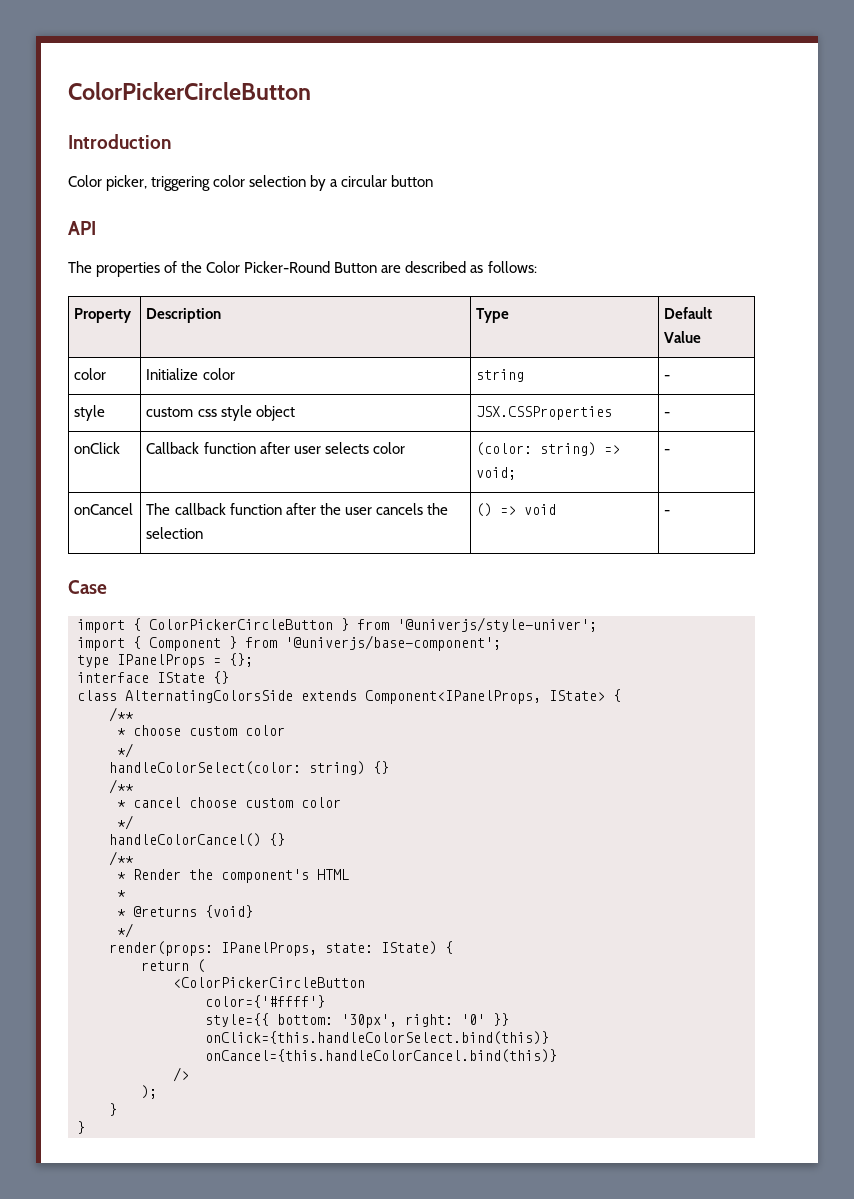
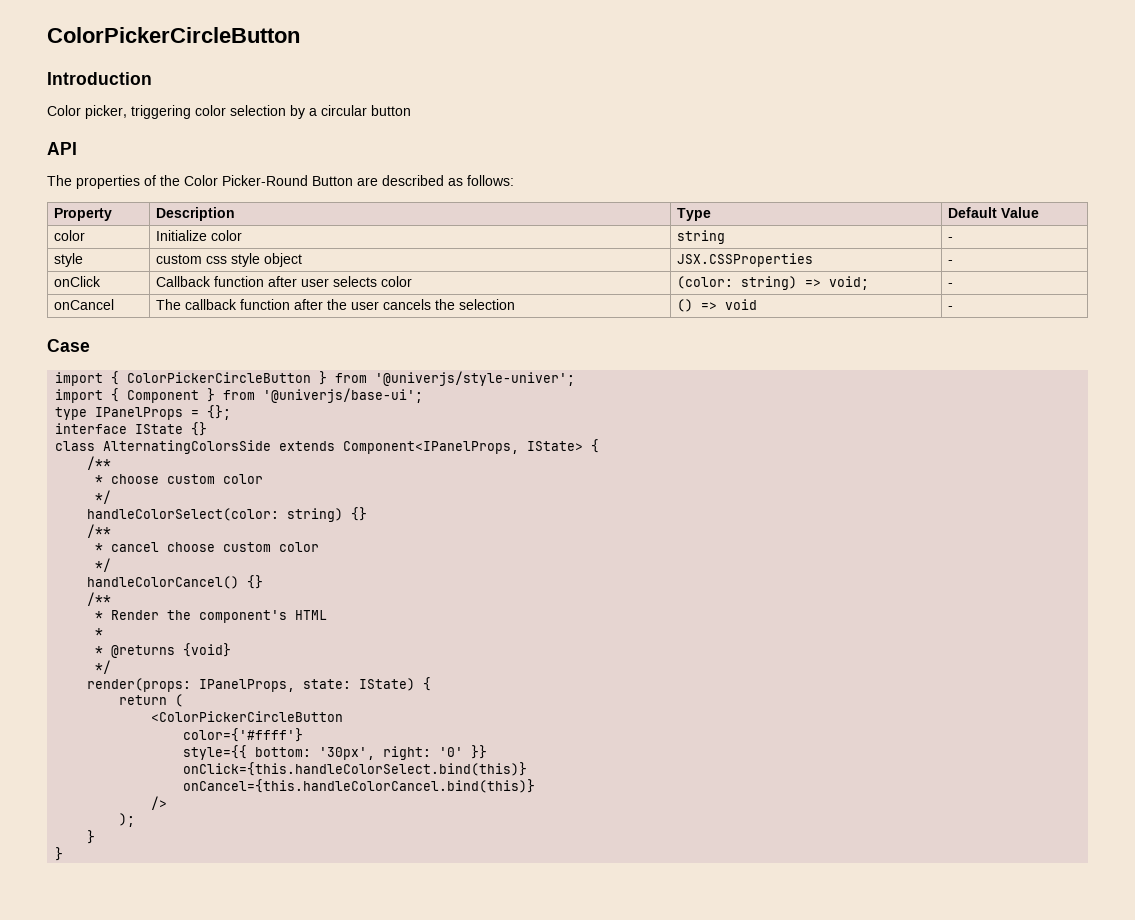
[285,635,501,651] '@univerjs/base-component'; -> [263,388,424,403] '@univerjs/base-ui';

